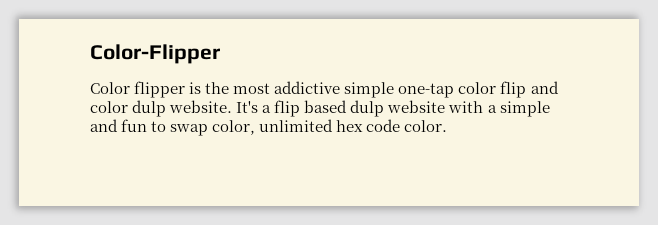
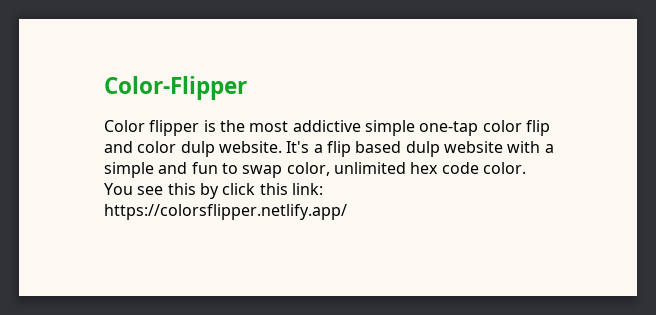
(448, 126) none -> [104,183,323,199] [104,204,347,220] You see this by click this link: https://colorsflipper.netlify.app/

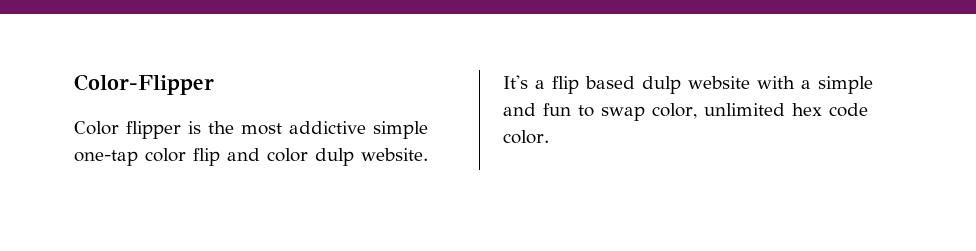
[104,183,323,199] [104,204,347,220] You see this by click this link: https://colorsflipper.netlify.app/ -> (549, 137) none

